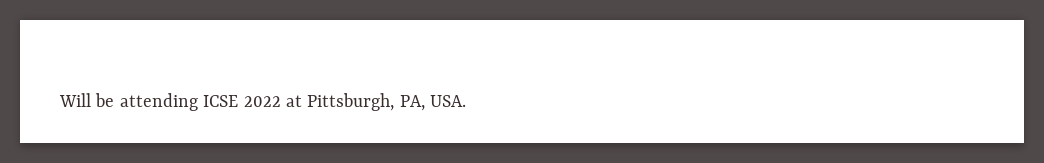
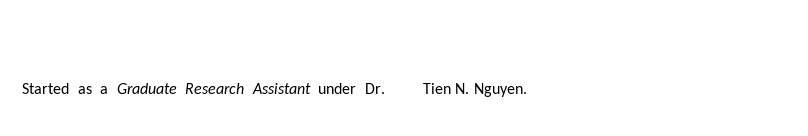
[59,93,467,111] Will be attending ICSE 2022 at Pittsburgh, PA, USA. -> [22,83,527,97] Started as a Graduate Research Assistant under Dr. Tien N. Nguyen.

